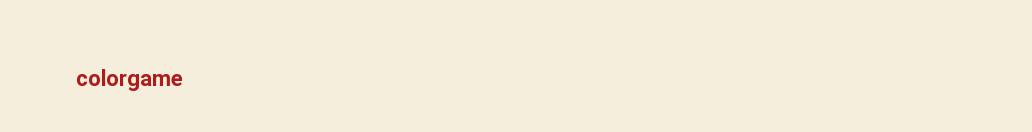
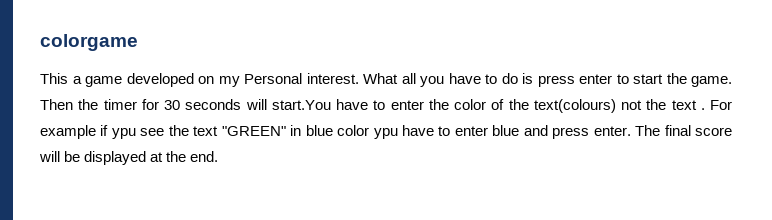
(183, 80) none -> [40,73,732,87] [40,99,732,113] [40,125,733,139] [39,151,219,165] // This a game developed on my Personal interest. What all you have to do is press enter to start the game. Then the timer for 30 seconds will start.You have to enter the color of the text(colours) not the text . For example if ypu see the text "GREEN" in blue color ypu have to enter blue and press enter. The final score will be displayed at the end.

